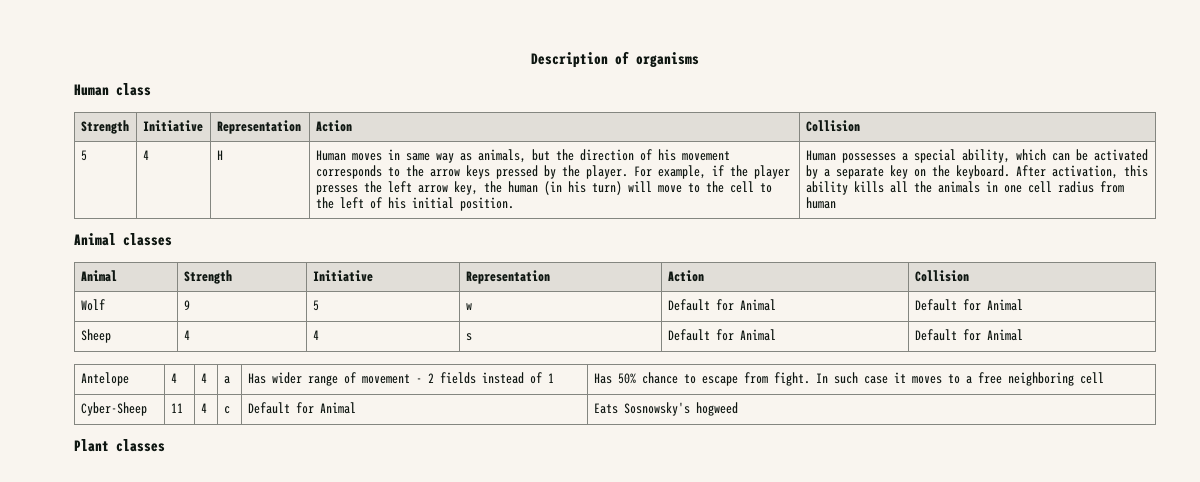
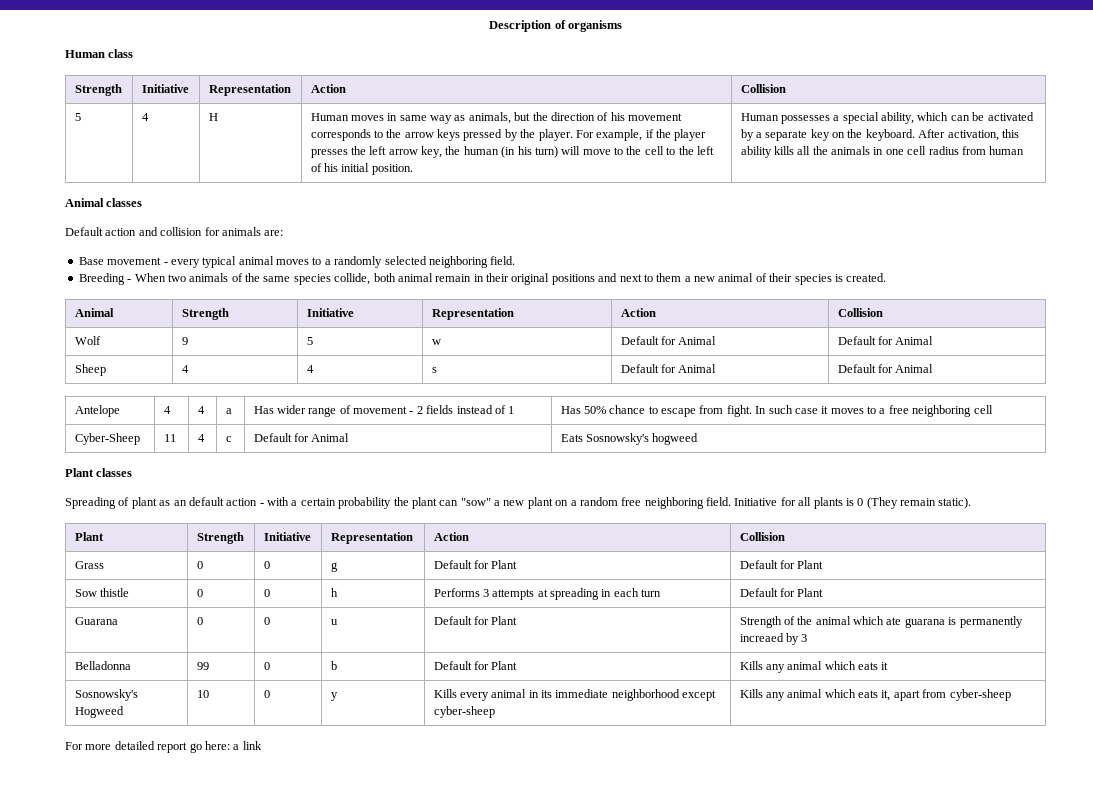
(172, 239) none -> [65,227,284,236] [78,256,516,268] [78,273,887,285] // Default action and collision for animals are: // Base movement - every typical animal moves to a randomly selected neighboring field. // Breeding - When two animals of the same species collide, both animal remain in their original positions and next to them a new animal of their species is created.
(165, 445) none -> [65,497,972,509] [74,532,104,541] [196,532,244,544] [263,532,311,541] [330,532,413,544] [433,532,469,541] [739,532,785,541] [74,561,104,569] [196,561,203,569] [263,561,270,569] [330,562,338,572] [433,560,518,569] [739,560,824,569] [74,588,129,597] [196,589,203,597] [263,589,270,597] [330,588,338,597] [433,588,662,600] [739,588,824,597] [74,617,118,625] [196,617,203,625] [263,617,270,625] [330,619,338,625] [433,616,518,625] [739,616,1023,628] [739,633,808,645] [74,661,131,670] [196,662,209,670] [263,662,270,670] [330,661,337,670] [433,661,518,670] [739,661,889,673] [74,689,138,701] [74,706,124,718] [196,690,209,698] [263,690,270,698] [330,692,338,701] [433,689,717,701] [433,706,495,718] [739,689,1011,701] [65,741,262,753] // Spreading of plant as an default action - with a certain probability the plant can "sow" a new plant on a random free neighboring field. Initiative for all plants is 0 (They remain static). // Plant | Strength | Initiative | Representation | Action | Collision // Grass | 0 | 0 | g | Default for Plant | Default for Plant // Sow thistle | 0 | 0 | h | Performs 3 attempts at spreading in each turn | Default for Plant // Guarana | 0 | 0 | u | Default for Plant | Strength of the animal which ate guarana is permanently increaed by 3 // Belladonna | 99 | 0 | b | Default for Plant | Kills any animal which eats it // Sosnowsky's Hogweed | 10 | 0 | y | Kills every animal in its immediate neighborhood except cyber-sheep | Kills any animal which eats it, apart from cyber-sheep // For more detailed report go here: a link

